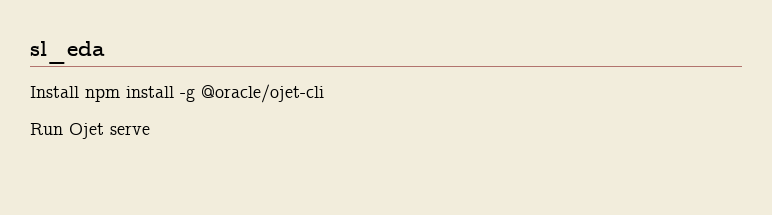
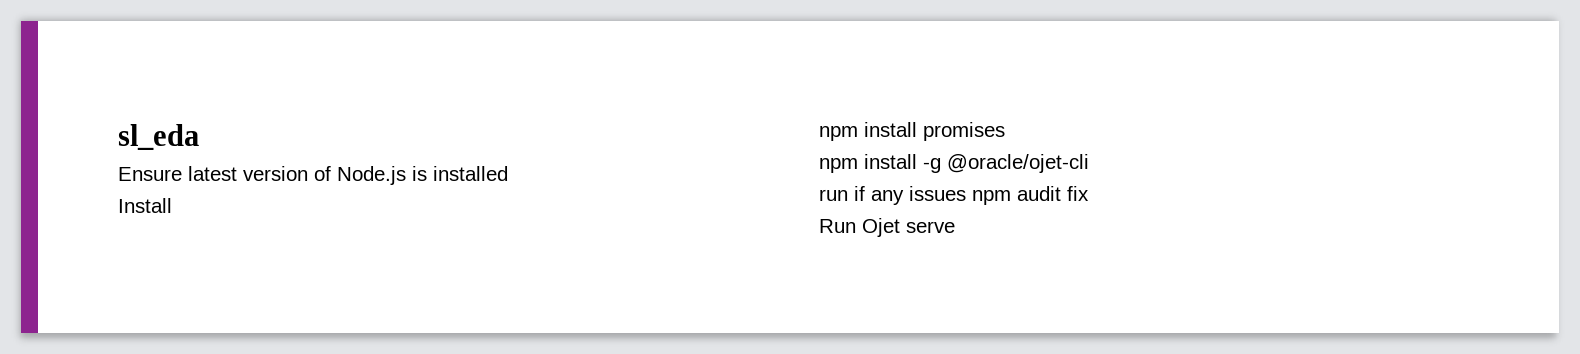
[30,84,324,103] Install npm install -g @oracle/ojet-cli -> [118,166,508,185] [118,198,172,213] [819,122,1005,141] [819,154,1089,173] [819,186,1089,205] Ensure latest version of Node.js is installed // Install // npm install promises // npm install -g @oracle/ojet-cli // run if any issues npm audit fix

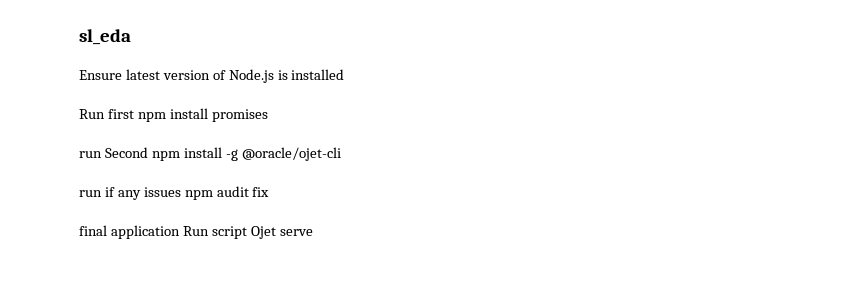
[118,198,172,213] Install // -> [79,109,134,119] Run first
(1005, 131) none -> [79,147,148,158] run Second
[819,219,856,233] Run -> [79,225,247,239] final application Run script

